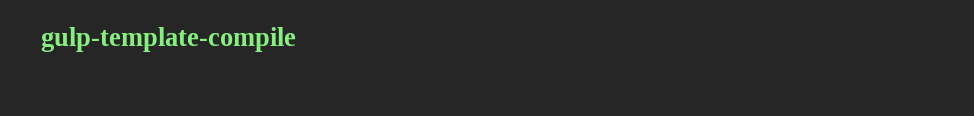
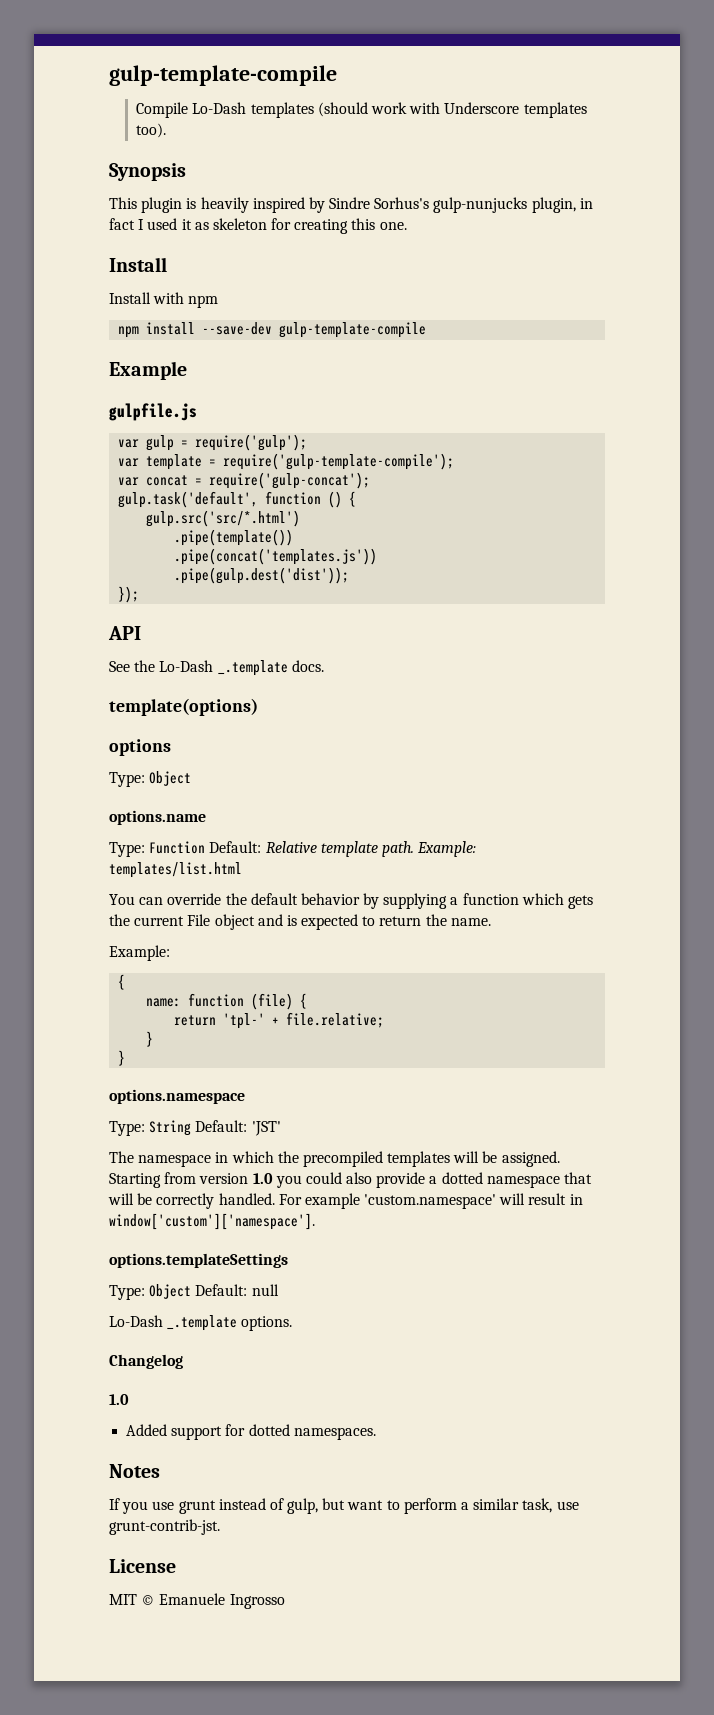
[41,27,296,52] gulp-template-compile -> [109,65,337,86] [136,102,587,118] [136,123,167,138] [109,163,186,181] [109,197,593,213] [109,218,407,234] [109,257,167,272] [109,292,219,308] [118,322,427,338] [109,361,187,380] [109,403,197,421] [118,434,308,451] [118,453,455,470] [118,472,371,489] [118,491,357,508] [146,510,301,527] [174,529,294,546] [174,548,378,565] [174,567,350,584] [118,586,140,603] [108,626,141,640] [109,660,324,676] [109,698,258,716] [109,739,171,756] [109,771,192,787] [109,810,206,825] [109,841,477,857] [109,862,242,878] [109,893,594,909] [109,914,491,930] [109,945,170,961] [118,974,126,990] [146,993,308,1010] [174,1012,385,1029] [146,1031,154,1047] [118,1050,126,1066] [109,1089,245,1104] [109,1120,281,1136] [109,1151,560,1167] [109,1172,593,1188] [108,1193,583,1209] [109,1213,315,1230] [109,1253,288,1268] [109,1284,279,1300] [109,1315,293,1331] [109,1354,183,1369] [109,1394,129,1405] [126,1424,376,1440] [109,1464,160,1478] [109,1498,579,1514] [109,1519,220,1535] [109,1559,176,1573] [109,1593,285,1609] gulp-template-compile // Compile Lo-Dash templates (should work with Underscore templates too). // Synopsis // This plugin is heavily inspired by Sindre Sorhus's gulp-nunjucks plugin, in fact I used it as skeleton for creating this one. // Install // Install with npm // npm install --save-dev gulp-template-compile // Example // gulpfile.js // var gulp = require('gulp'); // var template = require('gulp-template-compile'); // var concat = require('gulp-concat'); // gulp.task('default', function () { // gulp.src('src/*.html') // .pipe(template()) // .pipe(concat('templates.js')) // .pipe(gulp.dest('dist')); // }); // API // See the Lo-Dash _.template docs. // template(options) // options // Type: Object // options.name // Type: Function Default: Relative template path. Example: templates/list.html // You can override the default behavior by supplying a function which gets the current File object and is expected to return the name. // Example: // { // name: function (file) { // return 'tpl-' + file.relative; // } // } // options.namespace // Type: String Default: 'JST' // The namespace in which the precompiled templates will be assigned. Starting from version 1.0 you could also provide a dotted namespace that will be correctly handled. For example 'custom.namespace' will result in window['custom']['namespace']. // options.templateSettings // Type: Object Default: null // Lo-Dash _.template options. // Changelog // 1.0 // Added support for dotted namespaces. // Notes // If you use grunt instead of gulp, but want to perform a similar task, use grunt-contrib-jst. // License // MIT © Emanuele Ingrosso

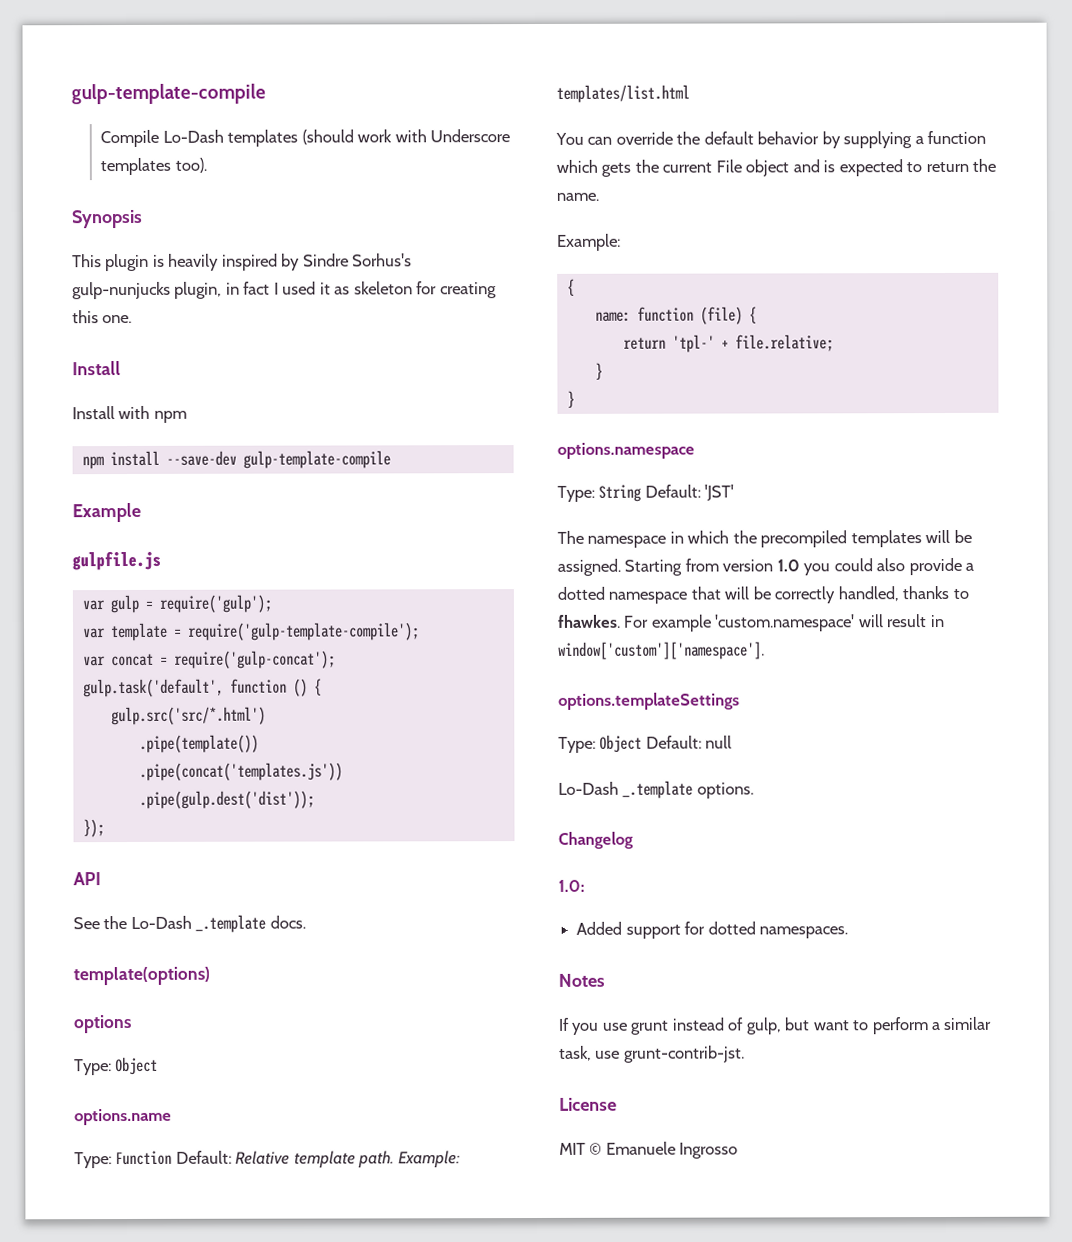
[218,1193,275,1205] handled. -> [837,585,969,602] [557,614,621,628] handled, thanks to fhawkes.
[109,1394,129,1405] 1.0 -> [558,879,585,892] 1.0:

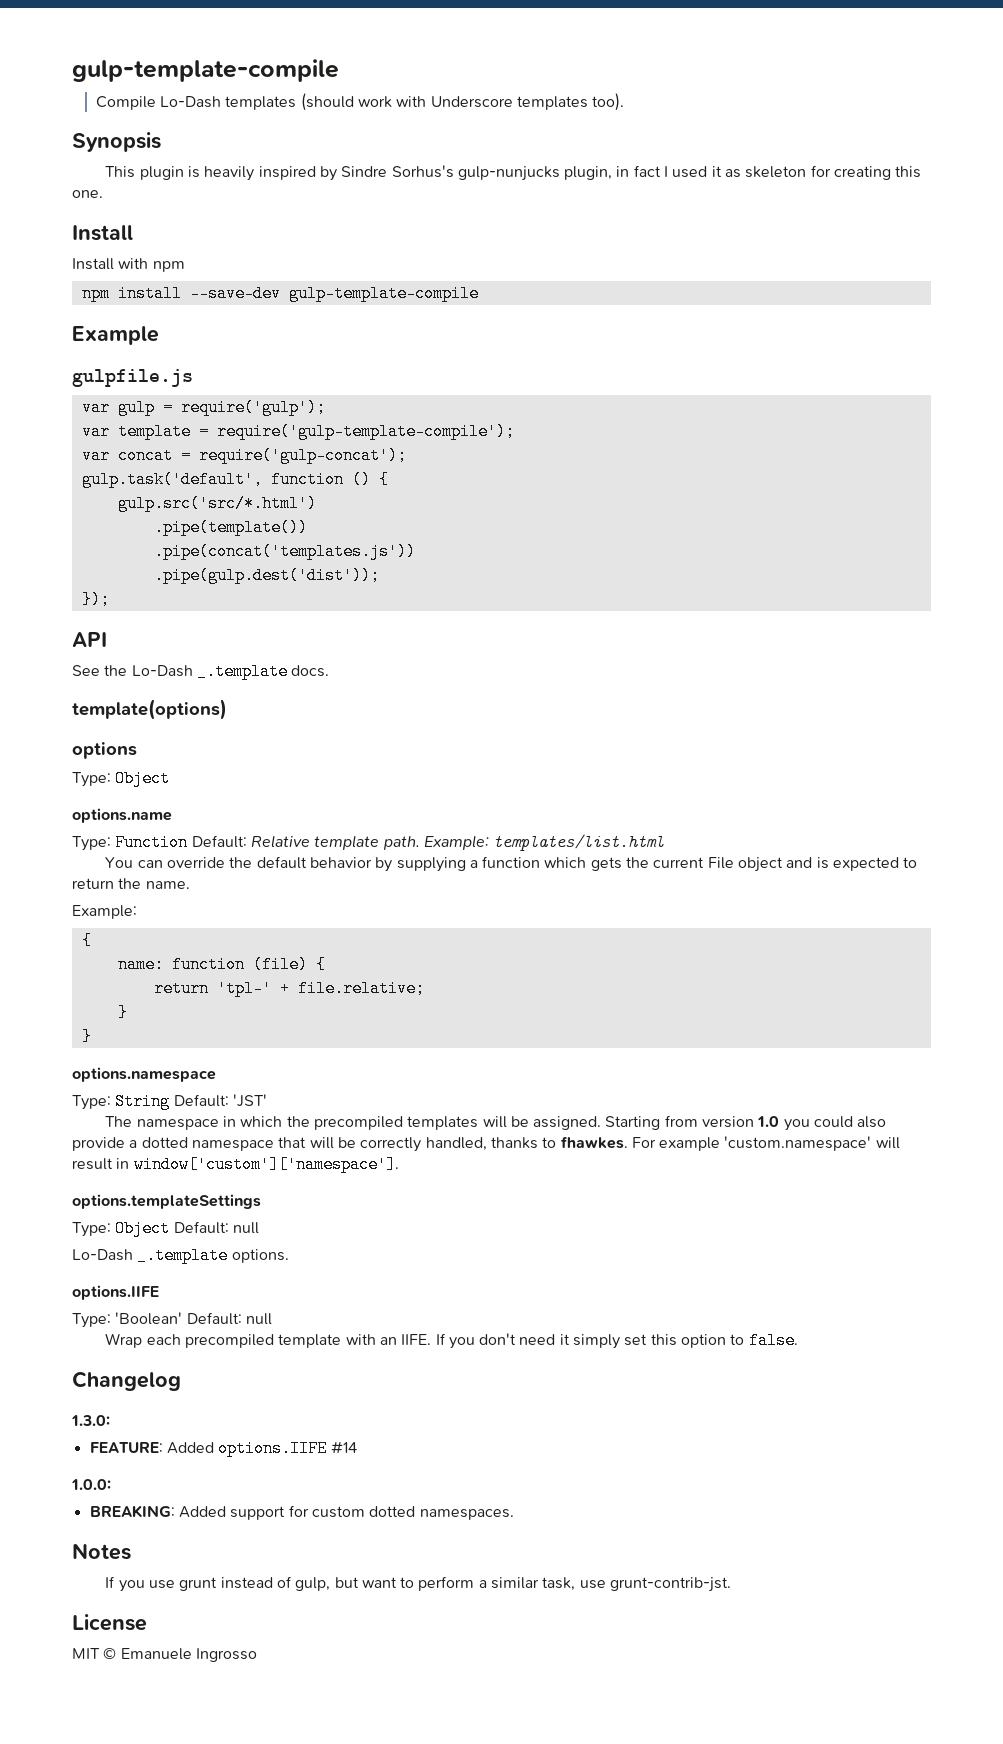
[558,831,634,849] [558,879,585,892] Changelog // 1.0: // -> [72,1285,159,1300] [72,1312,272,1328] [105,1332,798,1349] [72,1371,181,1391] [71,1415,110,1426] [89,1440,357,1457] [71,1479,111,1490] [89,1505,175,1518] options.IIFE // Type: 'Boolean' Default: null // Wrap each precompiled template with an IIFE. If you don't need it simply set this option to false. // Changelog // 1.3.0: // FEATURE: Added options.IIFE #14 // 1.0.0: // BREAKING:
(706, 928) none -> [311,1506,365,1518] custom

